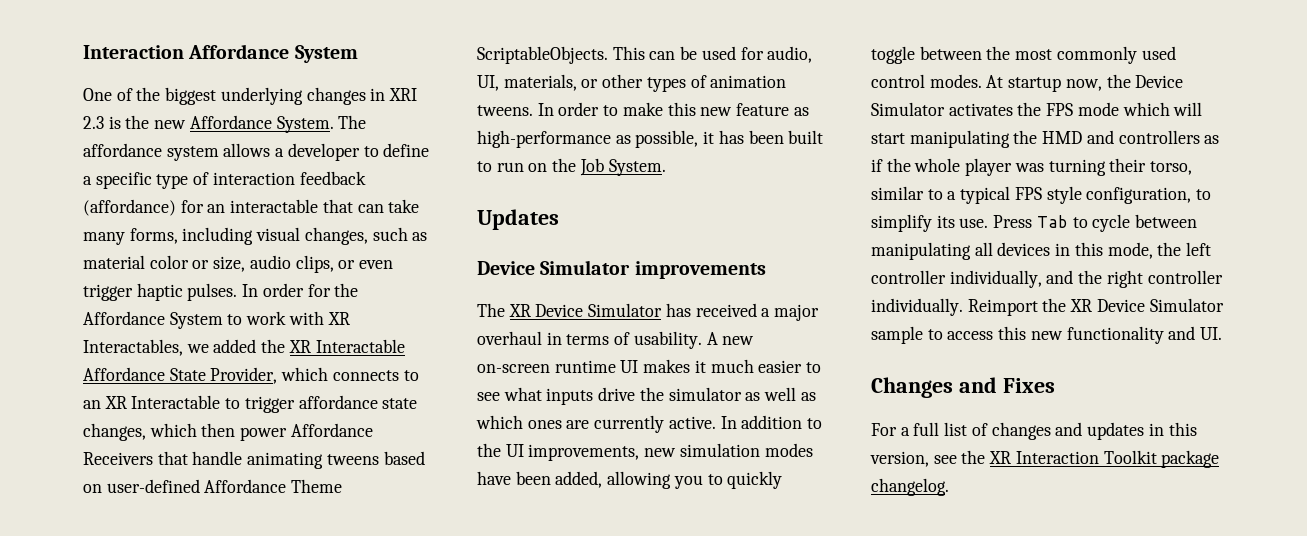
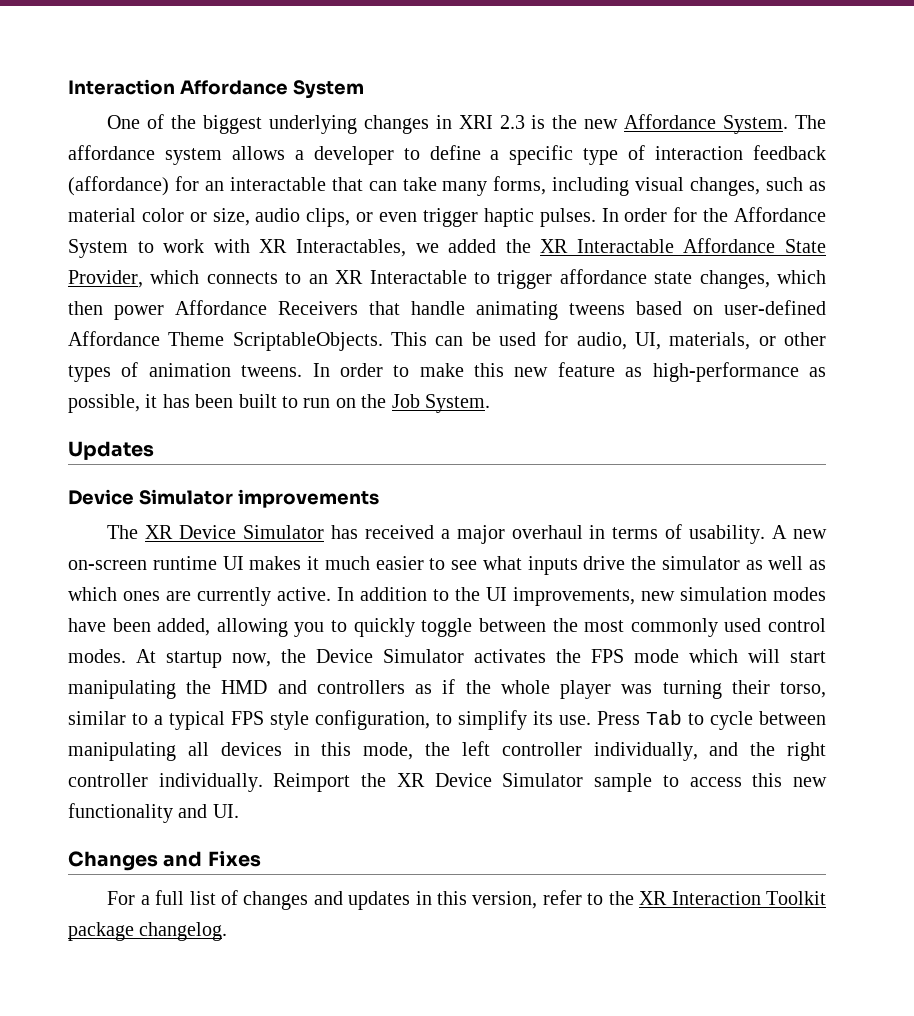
[933,455,957,464] see -> [542,890,604,905] refer to

